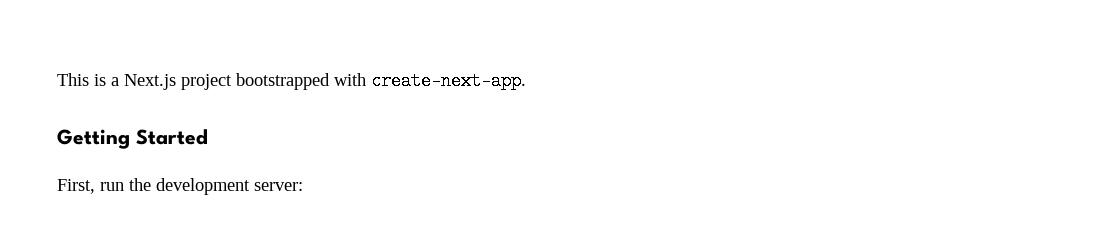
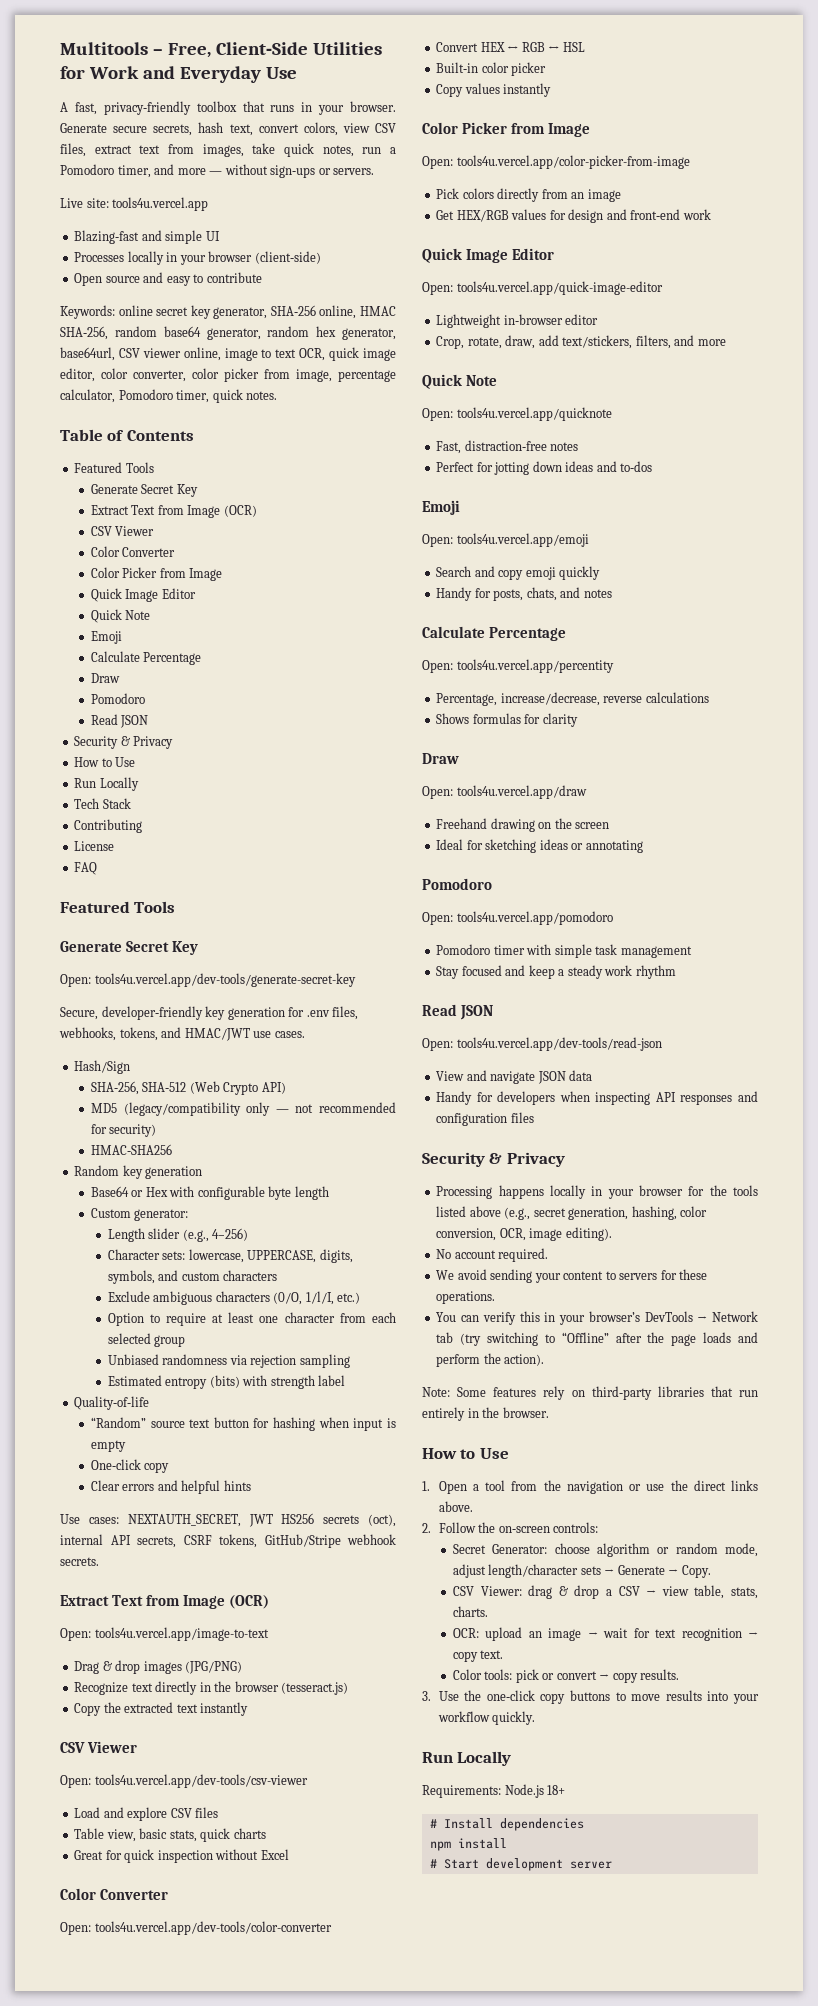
[57,72,526,90] [57,129,208,149] [57,178,303,195] This is a Next.js project bootstrapped with create-next-app. // Getting Started // First, run the development server: -> [60,42,382,58] [60,66,297,83] [60,101,396,115] [60,122,396,136] [60,143,396,157] [60,164,375,178] [60,197,209,211] [74,230,220,244] [74,251,321,265] [74,272,262,286] [60,305,396,319] [60,326,396,340] [60,347,396,361] [60,368,396,382] [60,389,278,403] [60,429,194,441] [74,462,154,473] [90,484,198,497] [90,505,257,518] [90,526,155,536] [90,546,176,557] [90,567,223,581] [90,588,196,602] [90,609,151,623] [90,631,122,644] [90,651,202,665] [90,673,120,683] [90,693,145,704] [90,714,149,728] [74,736,174,749] [74,757,136,767] [74,777,139,791] [74,798,131,809] [74,819,143,833] [74,841,115,851] [74,862,98,875] [60,901,176,913] [60,941,198,955] [60,973,356,987] [60,1006,359,1020] [59,1027,305,1041] [74,1060,131,1074] [90,1081,286,1095] [90,1102,396,1116] [90,1124,157,1137] [90,1144,172,1155] [74,1165,203,1179] [90,1186,329,1200] [90,1208,189,1221] [107,1228,249,1242] [107,1249,353,1263] [107,1270,278,1284] [107,1291,361,1305] [107,1312,396,1326] [107,1333,186,1347] [107,1354,350,1368] [107,1375,346,1389] [74,1396,150,1410] [90,1417,397,1431] [90,1440,126,1452] [90,1459,170,1473] [90,1480,251,1494] [60,1513,396,1527] [60,1534,396,1548] [60,1557,99,1566] [60,1595,269,1609] [60,1627,269,1641] [74,1660,243,1674] [74,1681,349,1695] [74,1702,249,1716] [60,1741,137,1753] [60,1774,308,1788] [74,1807,219,1821] [74,1828,266,1842] [74,1849,289,1863] [60,1888,168,1900] [60,1921,332,1935] [436,42,585,52] [436,62,547,76] [436,83,552,97] [422,122,590,137] [422,155,690,169] [436,188,621,202] [436,209,711,223] [422,248,554,263] [422,281,663,295] [436,314,599,328] [436,335,726,349] [422,374,497,389] [422,407,612,421] [436,440,579,454] [436,461,653,475] [422,500,460,515] [422,533,589,547] [436,566,601,580] [436,587,612,601] [422,626,566,641] [422,659,614,673] [436,692,709,706] [436,713,578,727] [422,753,459,764] [422,785,587,799] [436,818,610,832] [436,839,643,853] [422,878,492,890] [422,911,613,925] [436,944,692,958] [436,965,676,979] [422,1004,493,1020] [422,1037,662,1051] [436,1070,593,1084] [436,1091,758,1105] [436,1112,534,1126] [422,1152,565,1167] [436,1185,758,1199] [436,1206,708,1220] [436,1227,612,1241] [436,1248,549,1262] [436,1269,708,1283] [436,1291,496,1304] [436,1311,758,1325] [436,1332,758,1346] [436,1353,545,1367] [422,1386,758,1400] [422,1407,549,1421] [422,1448,509,1459] [422,1480,758,1494] [438,1501,473,1512] [422,1522,599,1533] [452,1543,758,1557] [452,1564,711,1578] [452,1585,758,1599] [452,1606,488,1617] [452,1627,758,1641] [452,1650,504,1662] [452,1669,680,1683] [422,1690,759,1704] [437,1711,536,1725] [422,1751,512,1766] [422,1784,566,1798] [429,1818,584,1831] [429,1838,507,1851] [429,1858,612,1871] Multitools – Free, Client‑Side Utilities for Work and Everyday Use // A fast, privacy‑friendly toolbox that runs in your browser. Generate secure secrets, hash text, convert colors, view CSV files, extract text from images, take quick notes, run a Pomodoro timer, and more — without sign‑ups or servers. // Live site: tools4u.vercel.app // Blazing‑fast and simple UI // Processes locally in your browser (client‑side) // Open source and easy to contribute // Keywords: online secret key generator, SHA‑256 online, HMAC SHA‑256, random base64 generator, random hex generator, base64url, CSV viewer online, image to text OCR, quick image editor, color converter, color picker from image, percentage calculator, Pomodoro timer, quick notes. // Table of Contents // Featured Tools // Generate Secret Key // Extract Text from Image (OCR) // CSV Viewer // Color Converter // Color Picker from Image // Quick Image Editor // Quick Note // Emoji // Calculate Percentage // Draw // Pomodoro // Read JSON // Security & Privacy // How to Use // Run Locally // Tech Stack // Contributing // License // FAQ // Featured Tools // Generate Secret Key // Open: tools4u.vercel.app/dev-tools/generate-secret-key // Secure, developer‑friendly key generation for .env files, webhooks, tokens, and HMAC/JWT use cases. // Hash/Sign // SHA‑256, SHA‑512 (Web Crypto API) // MD5 (legacy/compatibility only — not recommended for security) // HMAC‑SHA256 // Random key generation // Base64 or Hex with configurable byte length // Custom generator: // Length slider (e.g., 4–256) // Character sets: lowercase, UPPERCASE, digits, symbols, and custom characters // Exclude ambiguous characters (0/O, 1/l/I, etc.) // Option to require at least one character from each selected group // Unbiased randomness via rejection sampling // Estimated entropy (bits) with strength label // Quality‑of‑life // “Random” source text button for hashing when input is empty // One‑click copy // Clear errors and helpful hints // Use cases: NEXTAUTH_SECRET, JWT HS256 secrets (oct), internal API secrets, CSRF tokens, GitHub/Stripe webhook secrets. // Extract Text from Image (OCR) // Open: tools4u.vercel.app/image-to-text // Drag & drop images (JPG/PNG) // Recognize text directly in the browser (tesseract.js) // Copy the extracted text instantly // CSV Viewer // Open: tools4u.vercel.app/dev-tools/csv-viewer // Load and explore CSV files // Table view, basic stats, quick charts // Great for quick inspection without Excel // Color Converter // Open: tools4u.vercel.app/dev-tools/color-converter // Convert HEX ↔ RGB ↔ HSL // Built‑in color picker // Copy values instantly // Color Picker from Image // Open: tools4u.vercel.app/color-picker-from-image // Pick colors directly from an image // Get HEX/RGB values for design and front‑end work // Quick Image Editor // Open: tools4u.vercel.app/quick-image-editor // Lightweight in‑browser editor // Crop, rotate, draw, add text/stickers, filters, and more // Quick Note // Open: tools4u.vercel.app/quicknote // Fast, distraction‑free notes // Perfect for jotting down ideas and to‑dos // Emoji // Open: tools4u.vercel.app/emoji // Search and copy emoji quickly // Handy for posts, chats, and notes // Calculate Percentage // Open: tools4u.vercel.app/percentity // Percentage, increase/decrease, reverse calculations // Shows formulas for clarity // Draw // Open: tools4u.vercel.app/draw // Freehand drawing on the screen // Ideal for sketching ideas or annotating // Pomodoro // Open: tools4u.vercel.app/pomodoro // Pomodoro timer with simple task management // Stay focused and keep a steady work rhythm // Read JSON // Open: tools4u.vercel.app/dev-tools/read-json // View and navigate JSON data // Handy for developers when inspecting API responses and configuration files // Security & Privacy // Processing happens locally in your browser for the tools listed above (e.g., secret generation, hashing, color conversion, OCR, image editing). // No account required. // We avoid sending your content to servers for these operations. // You can verify this in your browser’s DevTools → Network tab (try switching to “Offline” after the page loads and perform the action). // Note: Some features rely on third‑party libraries that run entirely in the browser. // How to Use // 1. Open a tool from the navigation or use the direct links above. // 2. Follow the on‑screen controls: // Secret Generator: choose algorithm or random mode, adjust length/character sets → Generate → Copy. // CSV Viewer: drag & drop a CSV → view table, stats, charts. // OCR: upload an image → wait for text recognition → copy text. // Color tools: pick or convert → copy results. // 3. Use the one‑click copy buttons to move results into your workflow quickly. // Run Locally // Requirements: Node.js 18+ // # Install dependencies // npm install // # Start development server

